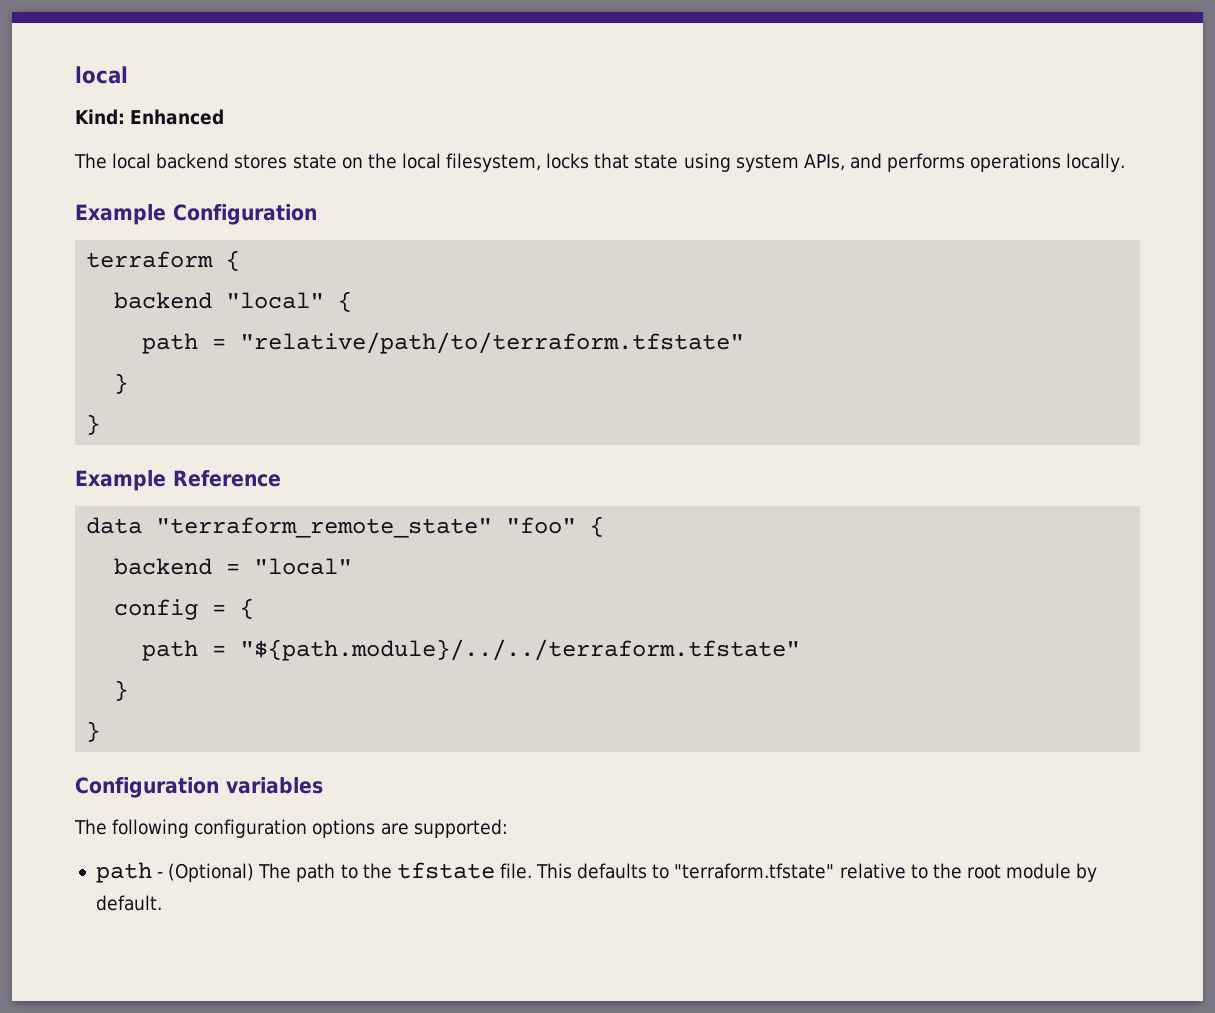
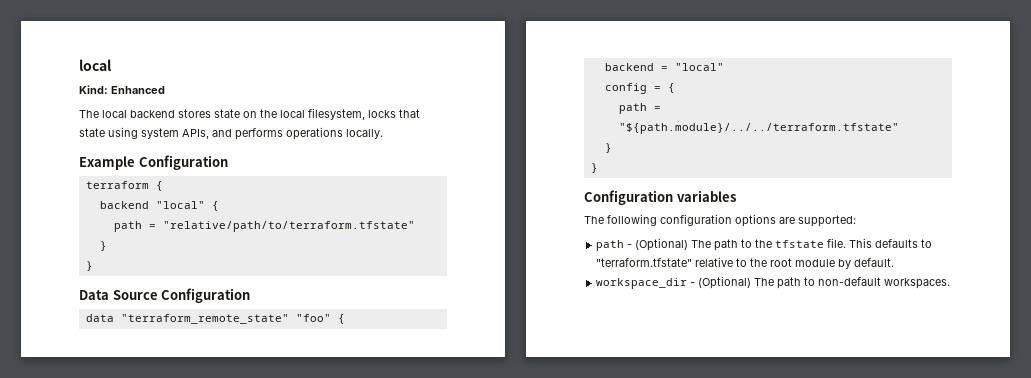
[75,470,281,491] Example Reference -> [79,288,251,303] Data Source Configuration
(162, 903) none -> [596,276,951,289] // workspace_dir - (Optional) The path to non-default workspaces.

